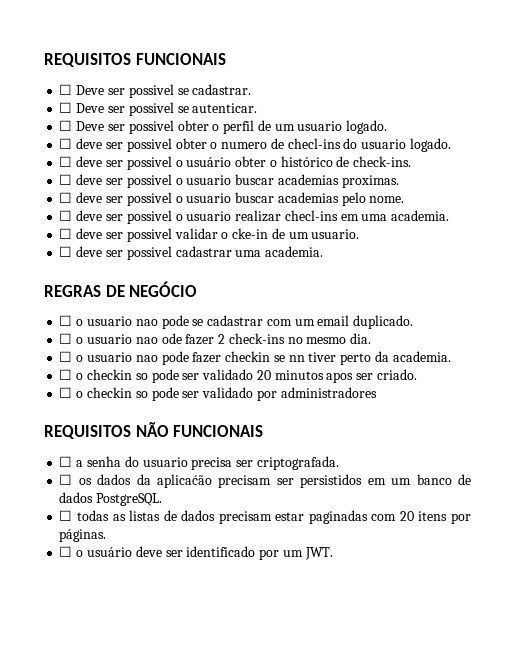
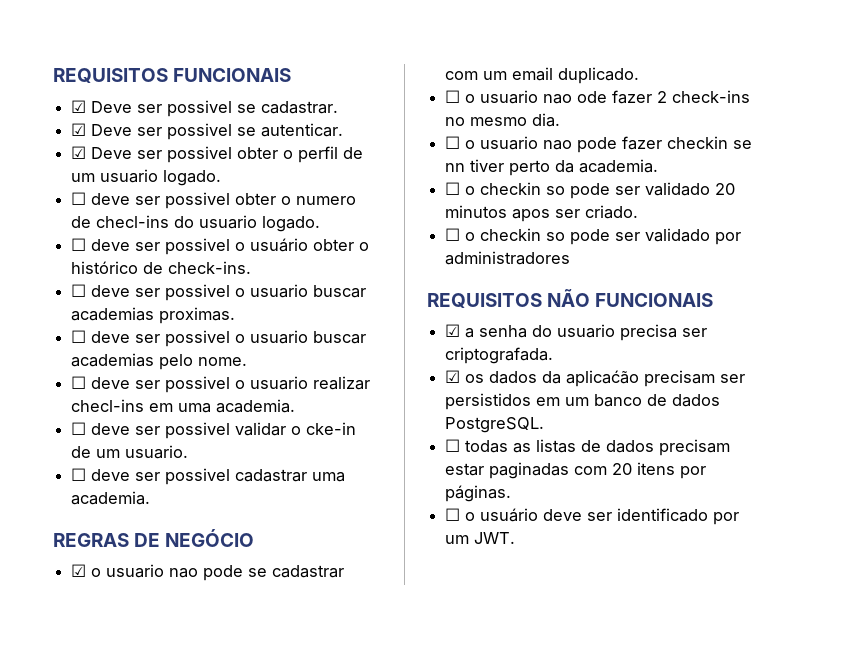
[59,84,73,95] ☐ -> [71,100,87,113] ☑
[59,102,73,113] ☐ -> [71,123,87,136] ☑
[59,120,73,131] ☐ -> [71,146,87,159] ☑
[59,315,73,326] ☐ -> [71,564,87,577] ☑
[59,456,73,467] ☐ -> [445,324,461,337] ☑
[59,474,73,485] ☐ -> [445,370,461,383] ☑

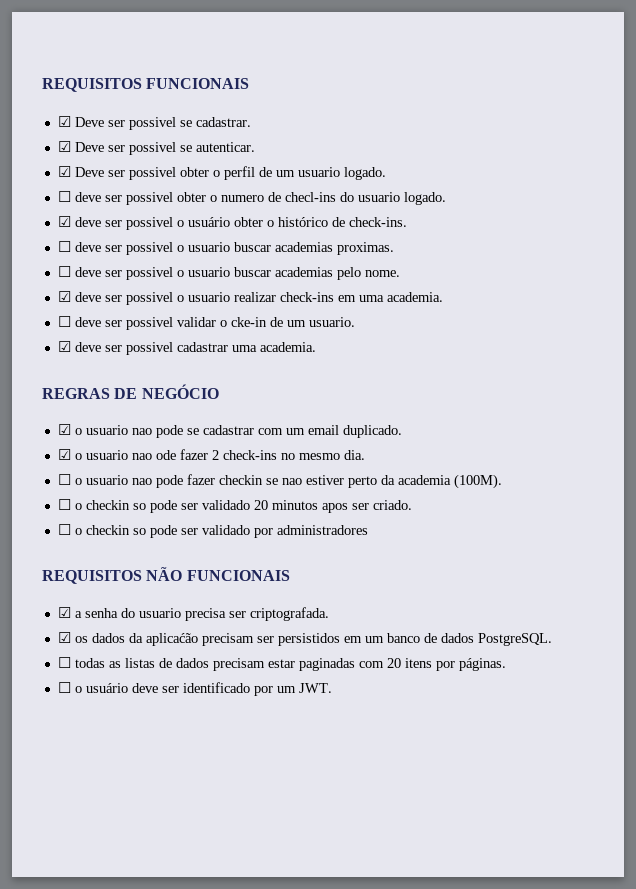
[71,238,87,251] ☐ -> [57,216,71,227] ☑
[71,376,87,389] ☐ -> [57,291,71,302] ☑
[71,399,145,412] checl-ins -> [279,292,334,302] check-ins
[71,468,87,481] ☐ -> [57,341,71,352] ☑
[445,90,461,103] ☐ -> [57,449,71,460] ☑
[445,159,659,176] nn tiver perto da academia. -> [281,474,502,489] nao estiver perto da academia (100M).

